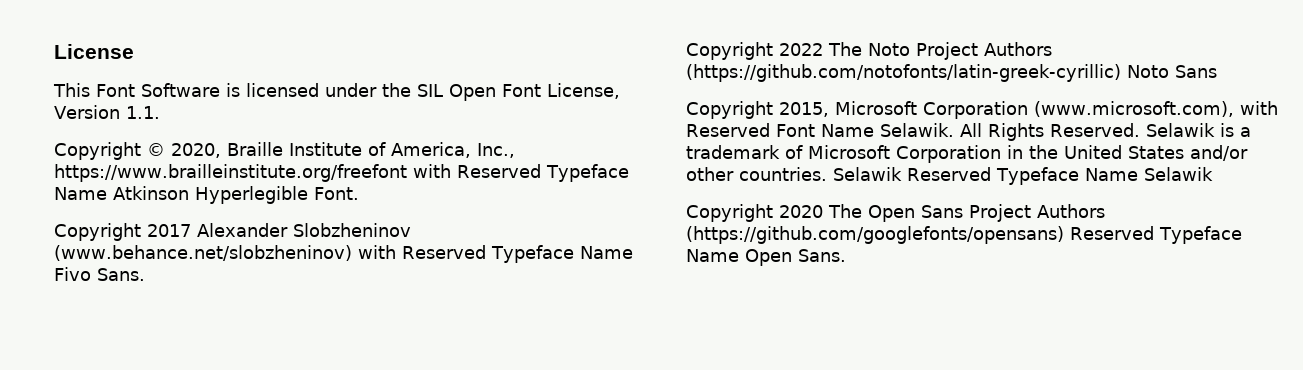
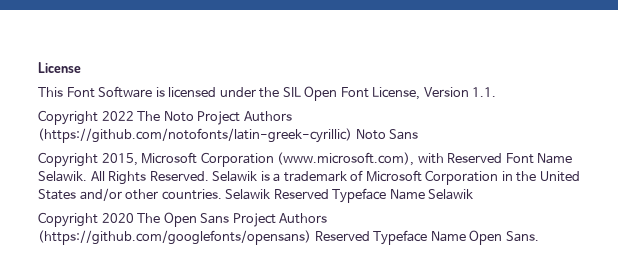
[54,142,515,160] [54,164,629,182] [54,186,359,204] [54,223,411,241] [54,245,633,263] [54,267,145,281] // Copyright © 2020, Braille Institute of America, Inc., https://www.brailleinstitute.org/freefont with Reserved Typeface Name Atkinson Hyperlegible Font. // Copyright 2017 Alexander Slobzheninov (www.behance.net/slobzheninov) with Reserved Typeface Name Fivo Sans. -> (497, 92) none

